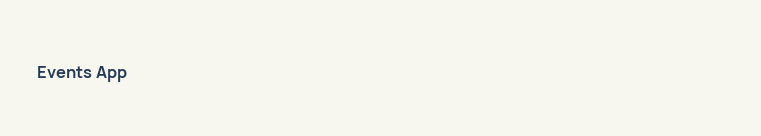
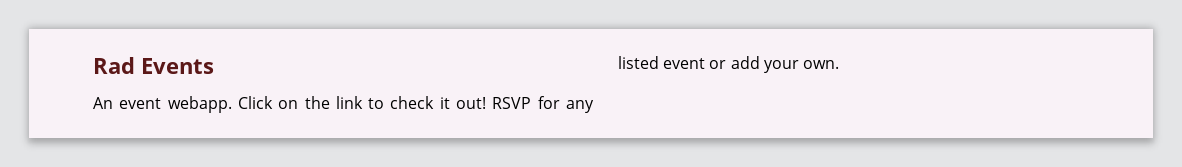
(37, 72) none -> [93,57,135,74] Rad
[96,66,128,82] App -> [93,96,594,113] [618,56,839,73] // An event webapp. Click on the link to check it out! RSVP for any listed event or add your own.

